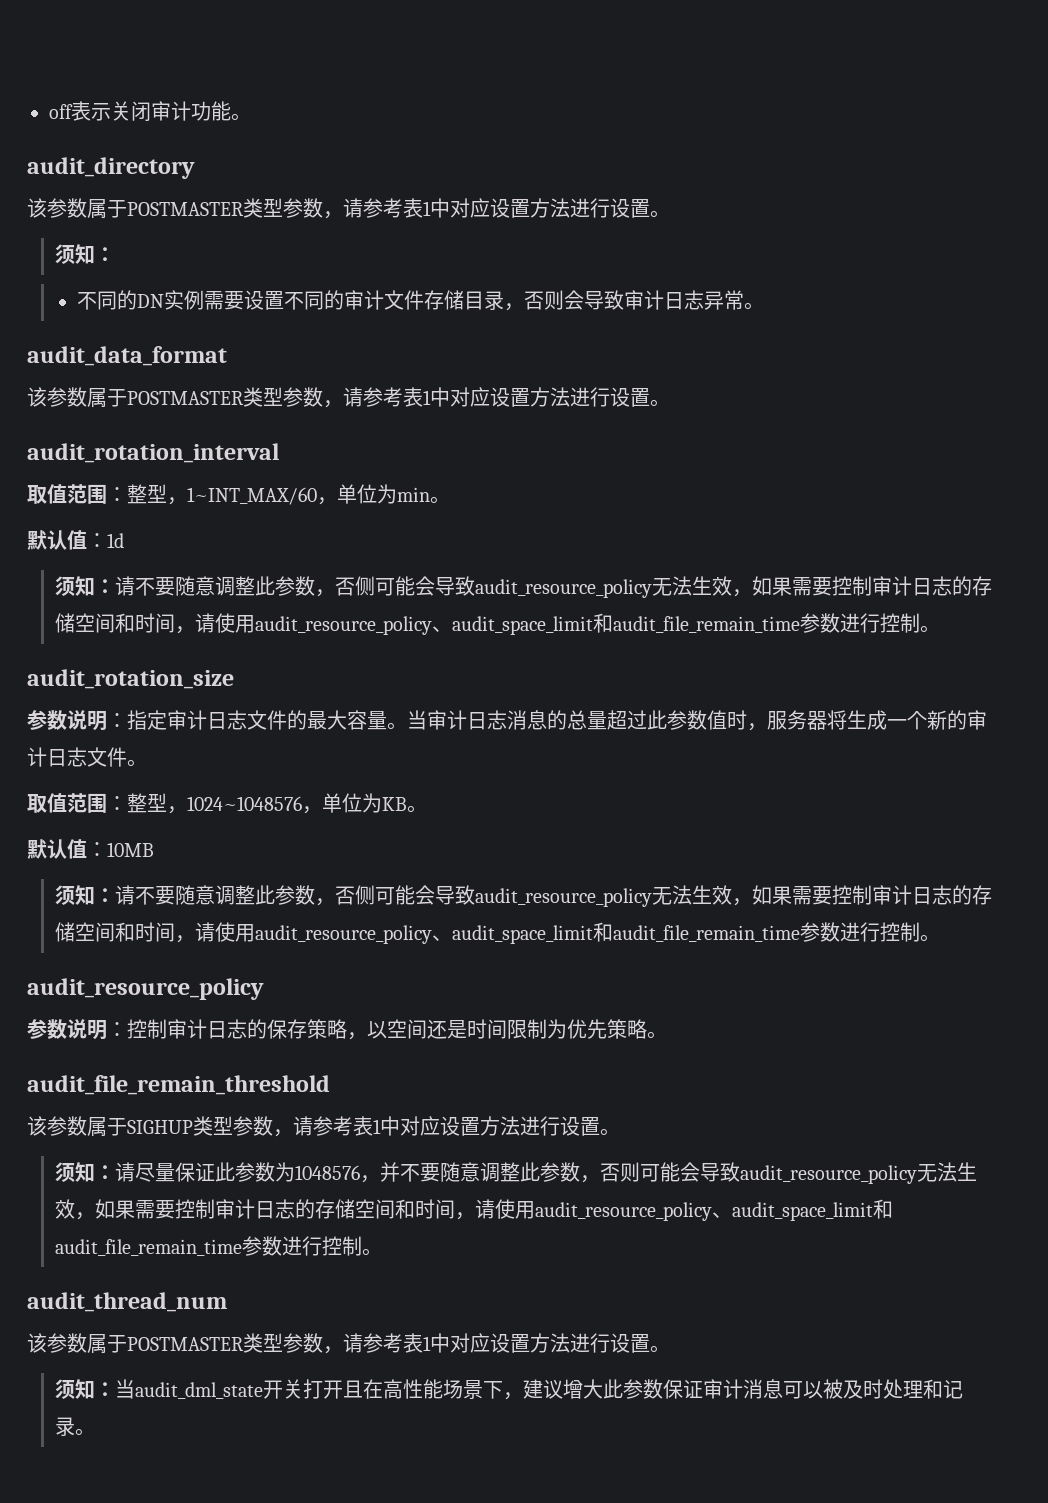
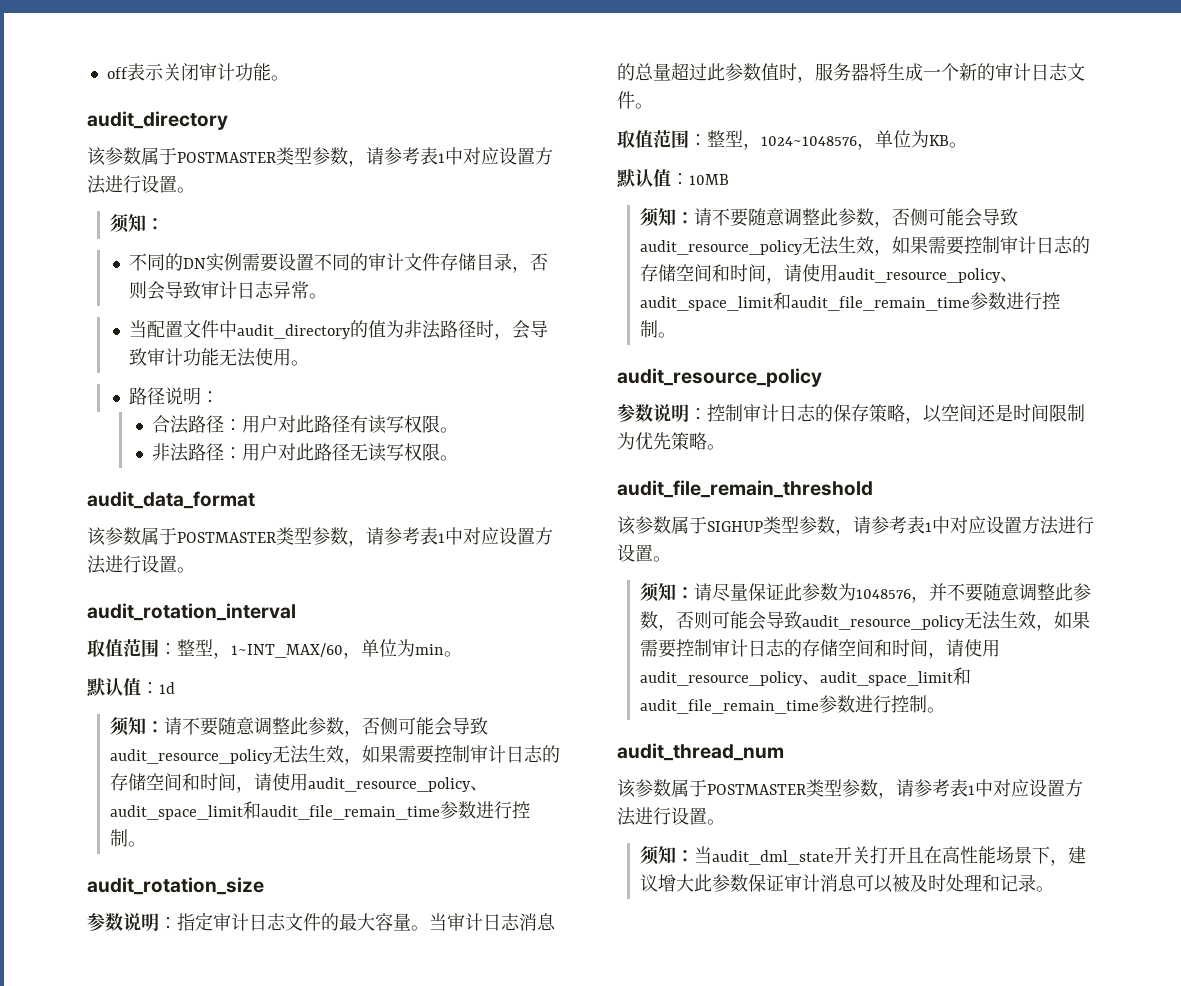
(765, 306) none -> [129,320,549,340] [129,348,310,367] [129,387,220,405] [151,415,458,434] [151,443,458,462] // 当配置文件中audit_directory的值为非法路径时，会导致审计功能无法使用。 // 路径说明： // 合法路径：用户对此路径有读写权限。 // 非法路径：用户对此路径无读写权限。

